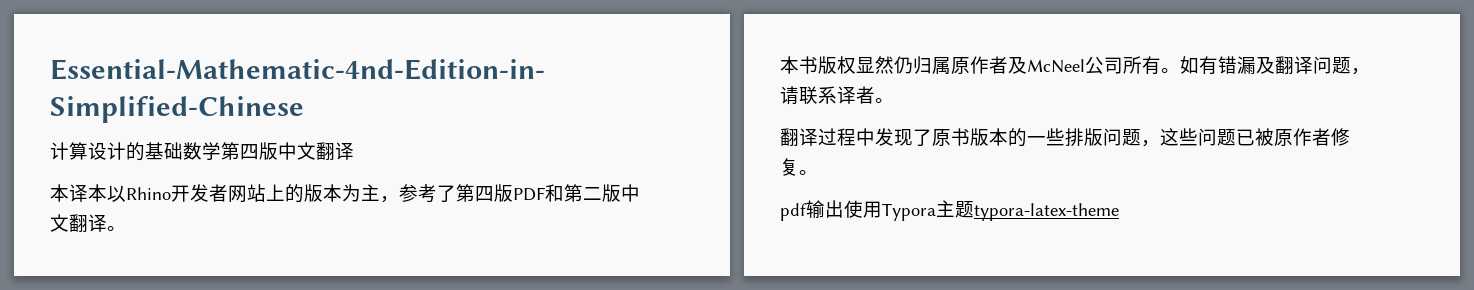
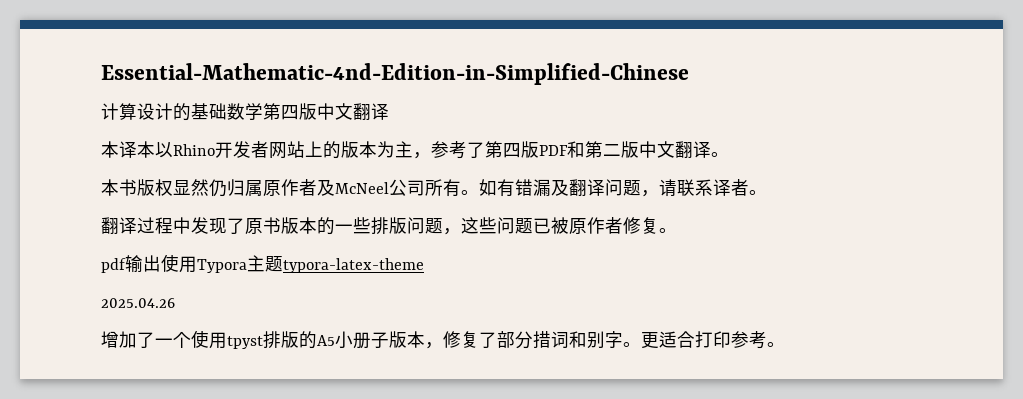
(1119, 212) none -> [101,298,175,308] [101,330,785,349] // 2025.04.26 // 增加了一个使用tpyst排版的A5小册子版本，修复了部分措词和别字。更适合打印参考。

